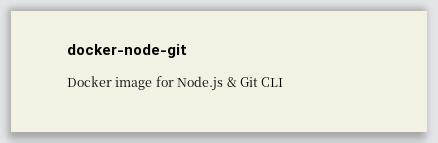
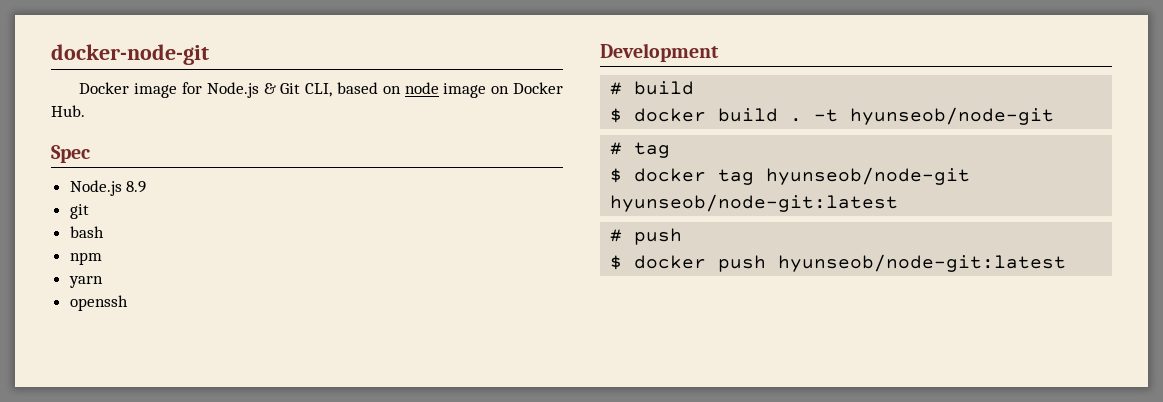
[261,77,284,87] CLI -> [305,82,563,98] [51,105,85,117] [51,145,90,163] [69,180,147,196] [69,204,89,219] [69,226,104,238] [69,252,102,265] [68,276,103,288] [69,295,128,311] [600,43,719,62] [610,81,695,95] [610,107,1055,125] [610,142,671,158] [610,167,971,185] [610,194,899,212] [610,228,683,245] [610,254,1067,272] CLI, based on node image on Docker Hub. // Spec // Node.js 8.9 // git // bash // npm // yarn // openssh // Development // # build // $ docker build . -t hyunseob/node-git // # tag // $ docker tag hyunseob/node-git hyunseob/node-git:latest // # push // $ docker push hyunseob/node-git:latest

